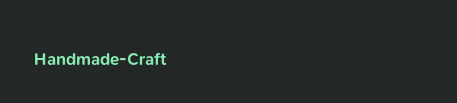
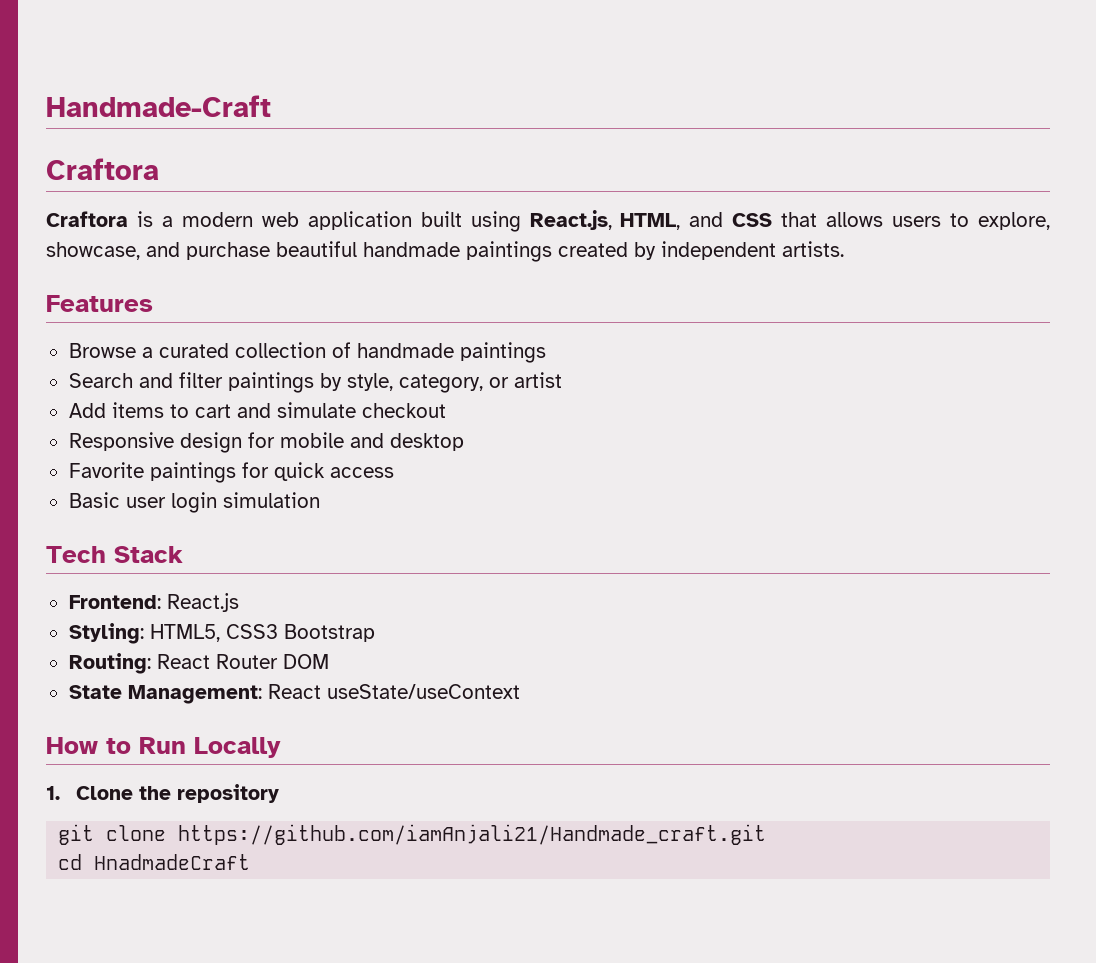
(167, 59) none -> [46,158,159,180] [46,210,1050,232] [46,241,844,262] [46,295,153,312] [68,342,546,363] [68,372,562,393] [68,402,446,418] [68,432,464,453] [68,462,394,483] [68,492,320,513] [46,546,183,563] [68,593,239,612] [68,623,375,644] [68,653,329,674] [68,684,520,704] [46,737,281,758] [46,784,280,803] [58,824,767,845] [58,854,251,870] // Craftora // Craftora is a modern web application built using React.js, HTML, and CSS that allows users to explore, showcase, and purchase beautiful handmade paintings created by independent artists. // Features // Browse a curated collection of handmade paintings // Search and filter paintings by style, category, or artist // Add items to cart and simulate checkout // Responsive design for mobile and desktop // Favorite paintings for quick access // Basic user login simulation // Tech Stack // Frontend: React.js // Styling: HTML5, CSS3 Bootstrap // Routing: React Router DOM // State Management: React useState/useContext // How to Run Locally // 1. Clone the repository // git clone https://github.com/iamAnjali21/Handmade_craft.git // cd HnadmadeCraft

